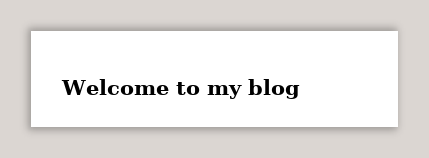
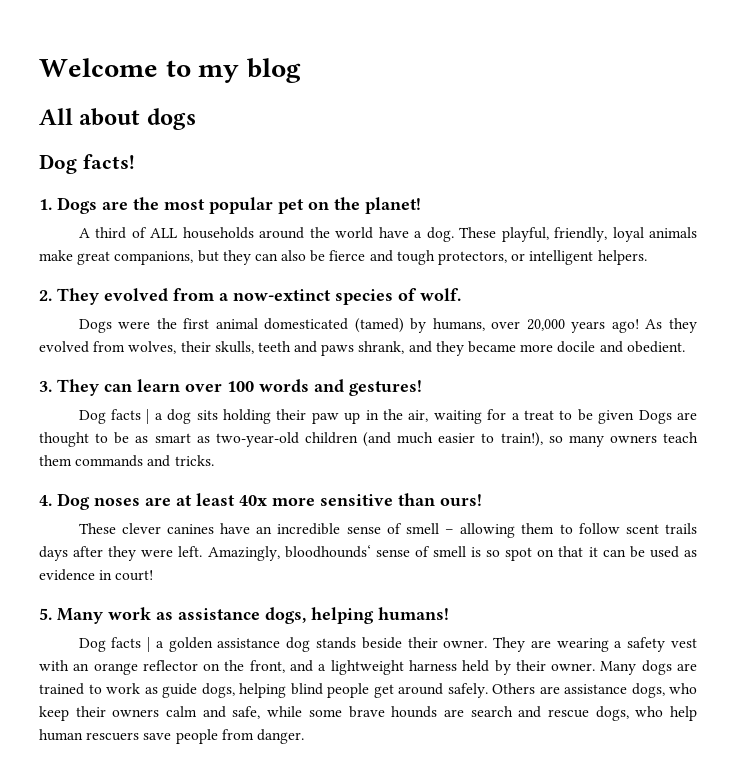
(300, 89) none -> [39,108,196,130] [39,154,135,174] [39,197,421,214] [78,227,698,242] [39,250,647,265] [39,288,461,305] [78,318,697,333] [39,341,685,356] [39,379,422,396] [78,409,697,424] [39,432,698,447] [39,455,214,467] [39,493,482,510] [78,523,697,538] [39,545,697,561] [39,569,154,581] [39,607,449,624] [78,637,697,652] [39,660,697,675] [39,683,697,698] [39,706,697,721] [39,729,304,744] // All about dogs // Dog facts! // 1. Dogs are the most popular pet on the planet! // A third of ALL households around the world have a dog. These playful, friendly, loyal animals make great companions, but they can also be fierce and tough protectors, or intelligent helpers. // 2. They evolved from a now-extinct species of wolf. // Dogs were the first animal domesticated (tamed) by humans, over 20,000 years ago! As they evolved from wolves, their skulls, teeth and paws shrank, and they became more docile and obedient. // 3. They can learn over 100 words and gestures! // Dog facts | a dog sits holding their paw up in the air, waiting for a treat to be given Dogs are thought to be as smart as two-year-old children (and much easier to train!), so many owners teach them commands and tricks. // 4. Dog noses are at least 40x more sensitive than ours! // These clever canines have an incredible sense of smell – allowing them to follow scent trails days after they were left. Amazingly, bloodhounds‘ sense of smell is so spot on that it can be used as evidence in court! // 5. Many work as assistance dogs, helping humans! // Dog facts | a golden assistance dog stands beside their owner. They are wearing a safety vest with an orange reflector on the front, and a lightweight harness held by their owner. Many dogs are trained to work as guide dogs, helping blind people get around safely. Others are assistance dogs, who keep their owners calm and safe, while some brave hounds are search and rescue dogs, who help human rescuers save people from danger.

